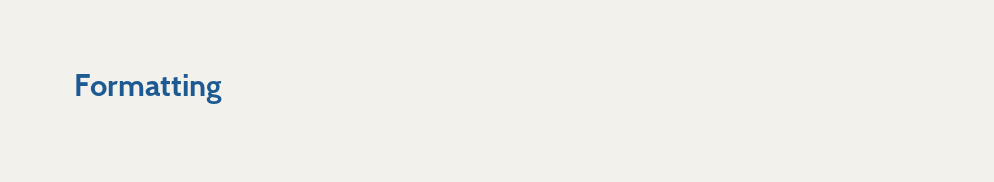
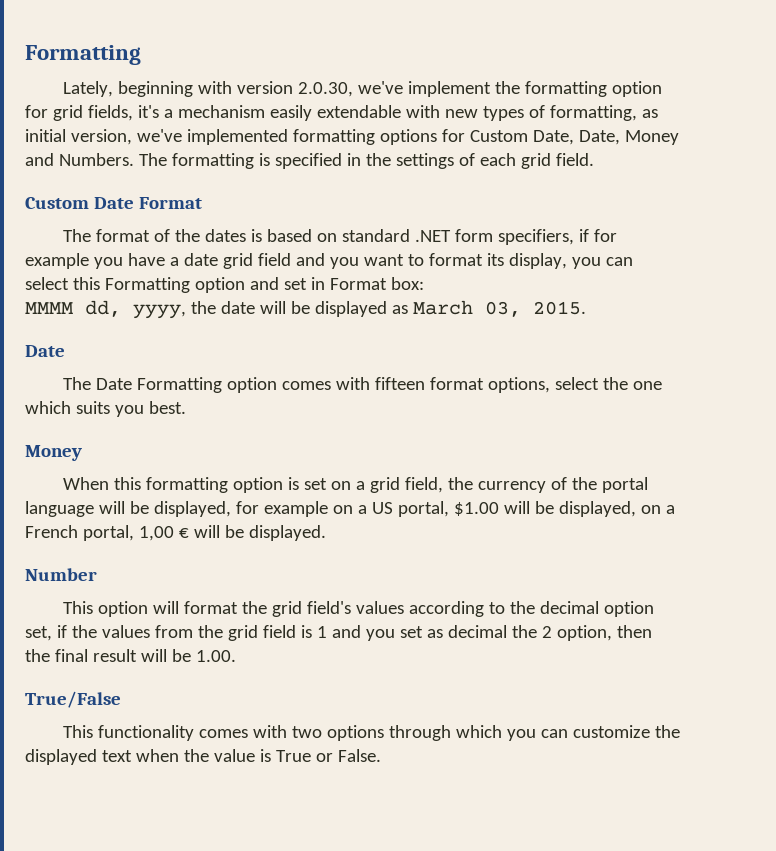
[74,74,222,104] Formatting -> [25,45,141,65] [62,81,662,97] [25,105,658,121] [25,129,679,145] [25,153,594,169] [25,197,203,209] [62,229,617,245] [25,253,633,269] [25,277,424,293] [25,300,586,319] [25,345,65,357] [62,377,662,393] [25,401,186,417] [25,445,82,461] [62,477,648,493] [25,501,675,517] [25,525,326,541] [25,568,97,581] [62,601,654,617] [25,625,652,641] [25,649,236,662] [25,691,121,708] [62,725,680,741] [25,749,381,765] Formatting // Lately, beginning with version 2.0.30, we've implement the formatting option for grid fields, it's a mechanism easily extendable with new types of formatting, as initial version, we've implemented formatting options for Custom Date, Date, Money and Numbers. The formatting is specified in the settings of each grid field. // Custom Date Format // The format of the dates is based on standard .NET form specifiers, if for example you have a date grid field and you want to format its display, you can select this Formatting option and set in Format box: // MMMM dd, yyyy, the date will be displayed as March 03, 2015. // Date // The Date Formatting option comes with fifteen format options, select the one which suits you best. // Money // When this formatting option is set on a grid field, the currency of the portal language will be displayed, for example on a US portal, $1.00 will be displayed, on a French portal, 1,00 € will be displayed. // Number // This option will format the grid field's values according to the decimal option set, if the values from the grid field is 1 and you set as decimal the 2 option, then the final result will be 1.00. // True/False // This functionality comes with two options through which you can customize the displayed text when the value is True or False.

